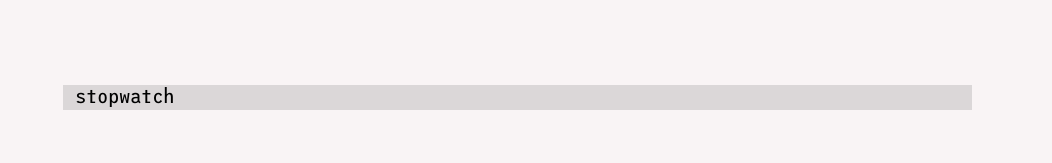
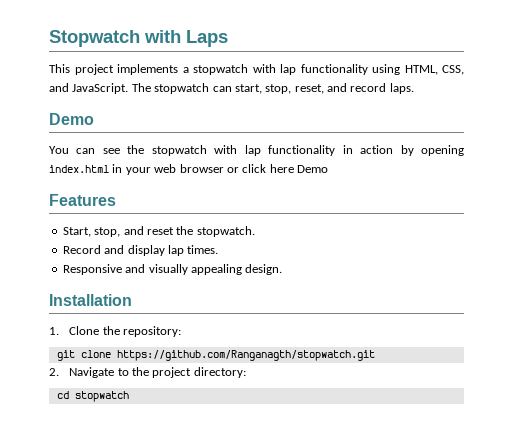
(74, 97) none -> [49,30,228,47] [49,64,464,75] [49,83,414,94] [49,113,94,125] [49,145,464,156] [49,164,328,175] [49,194,116,206] [62,226,255,237] [62,245,219,256] [62,264,283,275] [49,294,132,306] [49,326,182,337] [56,350,375,361] [49,367,246,378] [56,391,69,399] Stopwatch with Laps // This project implements a stopwatch with lap functionality using HTML, CSS, and JavaScript. The stopwatch can start, stop, reset, and record laps. // Demo // You can see the stopwatch with lap functionality in action by opening index.html in your web browser or click here Demo // Features // Start, stop, and reset the stopwatch. // Record and display lap times. // Responsive and visually appealing design. // Installation // 1. Clone the repository: // git clone https://github.com/Ranganagth/stopwatch.git // 2. Navigate to the project directory: // cd

